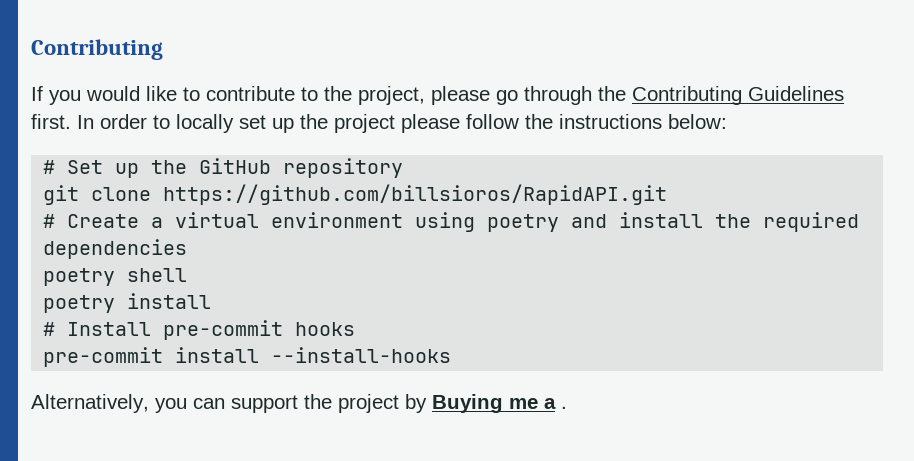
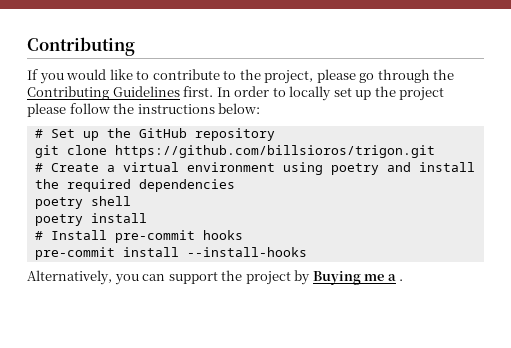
[163,184,668,205] https://github.com/billsioros/RapidAPI.git -> [114,145,435,158] https://github.com/billsioros/trigon.git

